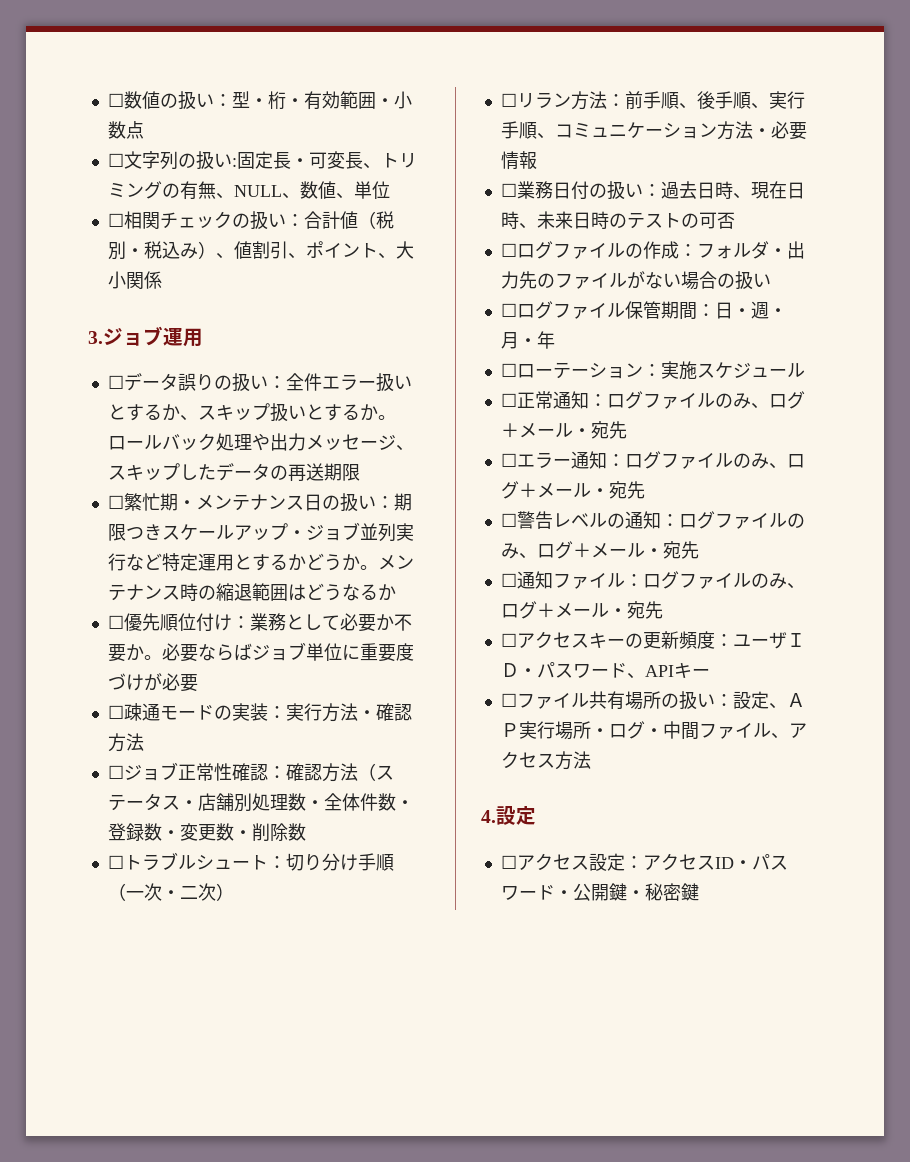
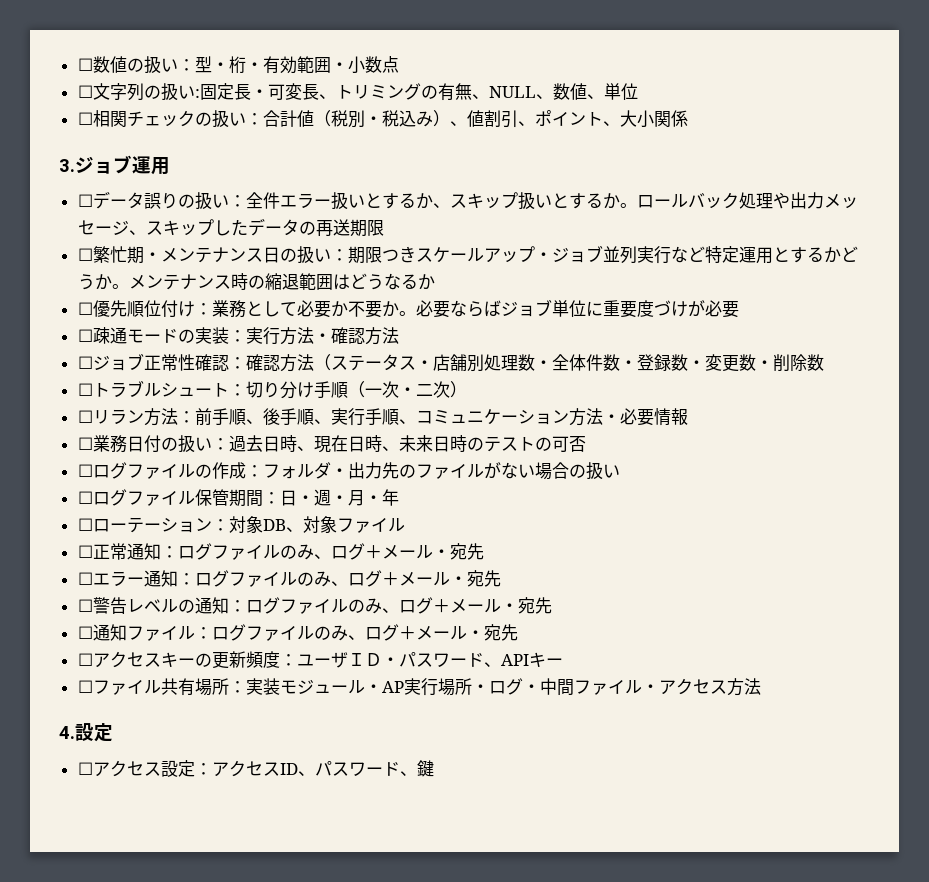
[660,361,787,380] 実施スケジュー -> [228,516,388,533] 対象DB、対象ファイ
[660,691,805,710] [500,723,519,737] の扱い：設定、ＡＰ -> [228,678,404,695] ：実装モジュール・AP
[770,733,789,739] 、 -> [641,684,659,693] ・
[733,854,788,870] [500,883,681,901] ・パスワード・公開鍵・秘密 -> [297,761,417,776] 、パスワード、

